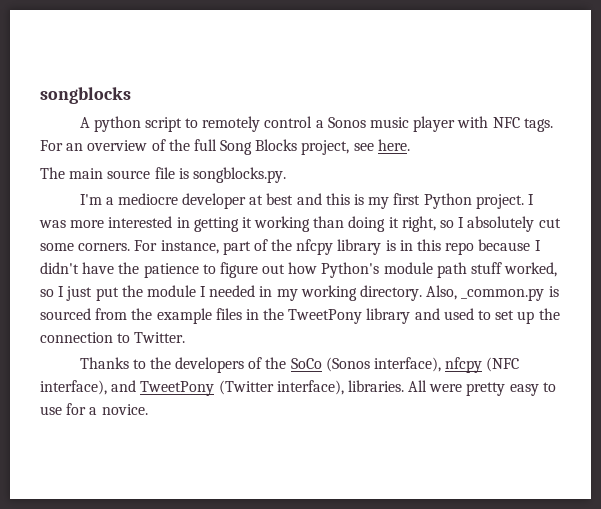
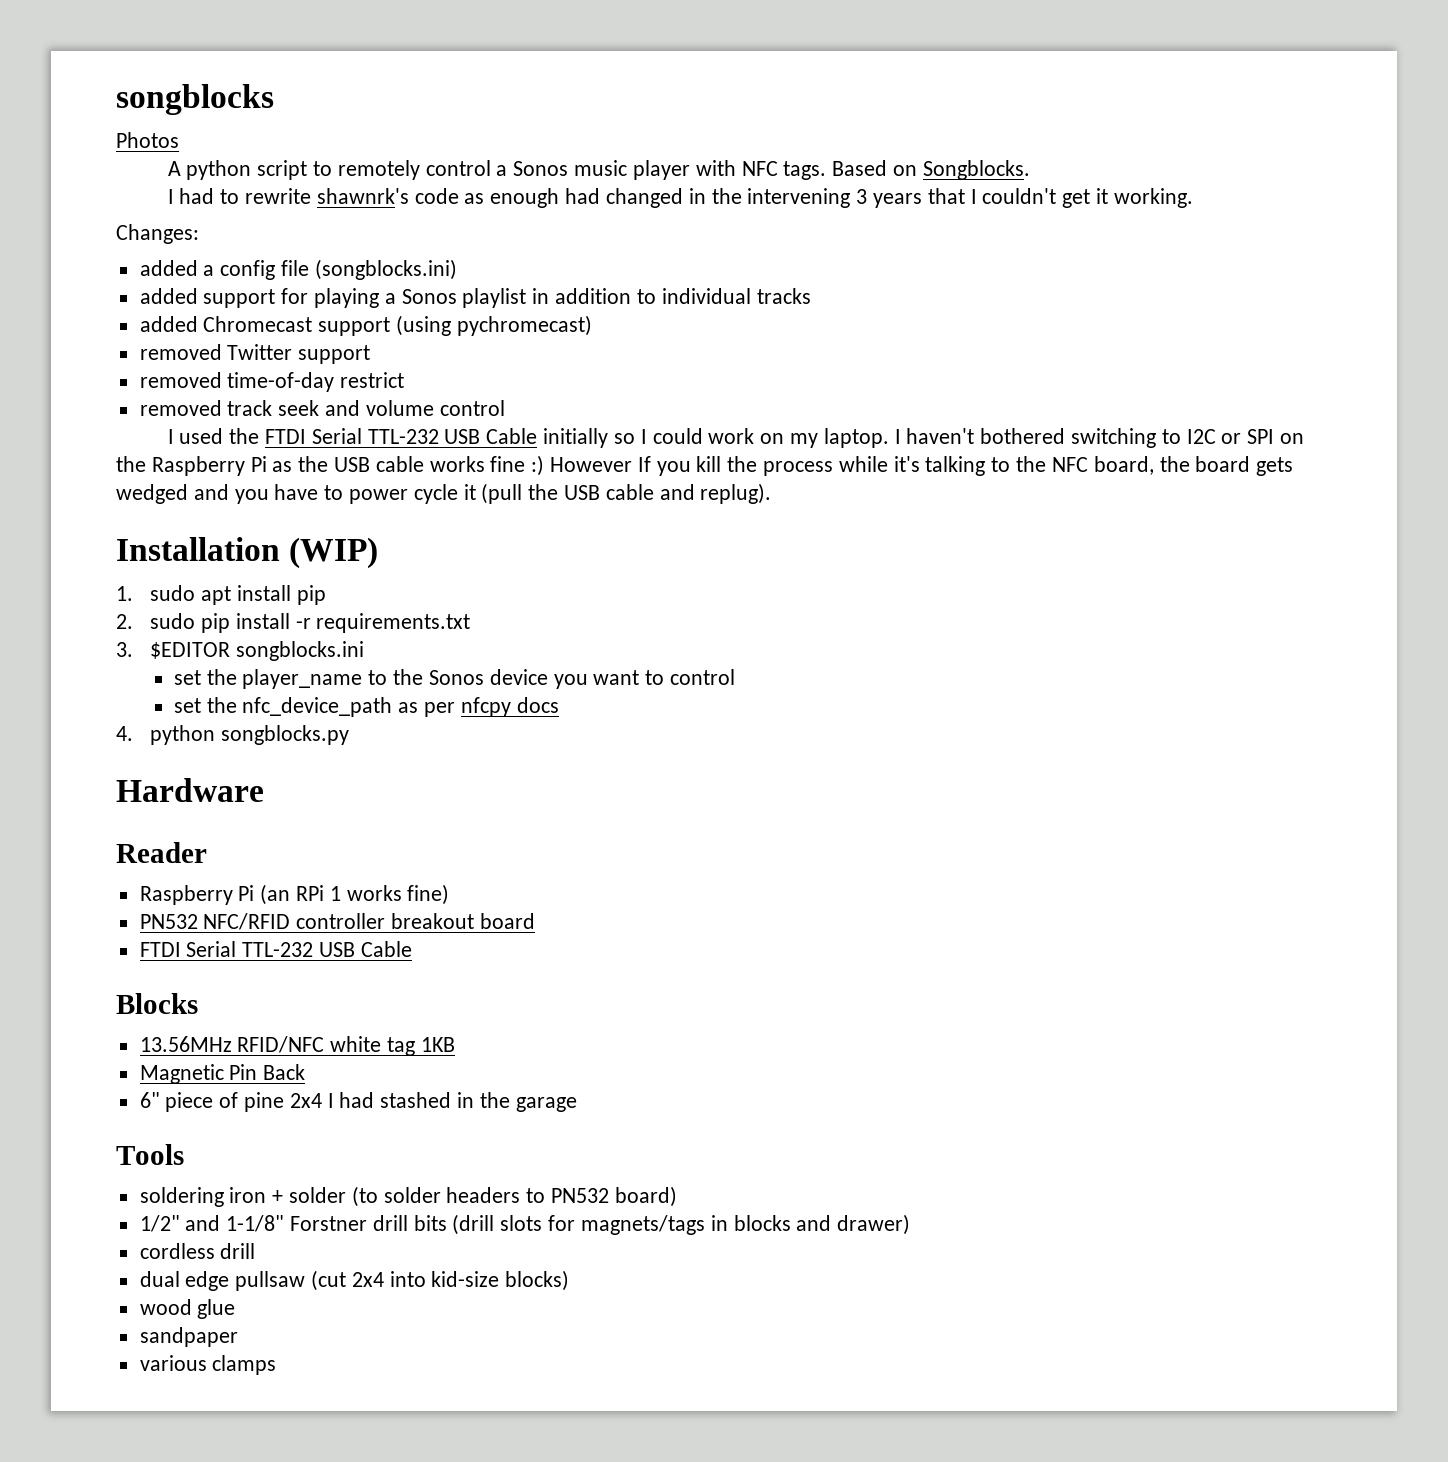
(131, 95) none -> [116,132,179,148] // Photos
[40,139,410,155] [40,167,286,183] [79,193,534,209] [39,216,561,232] [40,239,541,255] [40,262,558,278] [40,285,559,301] [40,308,560,324] [40,332,186,343] [79,357,520,373] [40,380,556,396] [40,403,148,415] For an overview of the full Song Blocks project, see here. // The main source file is songblocks.py. // I'm a mediocre developer at best and this is my first Python project. I was more interested in getting it working than doing it right, so I absolutely cut some corners. For instance, part of the nfcpy library is in this repo because I didn't have the patience to figure out how Python's module path stuff worked, so I just put the module I needed in my working directory. Also, _common.py is sourced from the example files in the TweetPony library and used to set up the connection to Twitter. // Thanks to the developers of the SoCo (Sonos interface), nfcpy (NFC interface), and TweetPony (Twitter interface), libraries. All were pretty easy to use for a novice. -> [832,160,1030,180] [167,188,1193,208] [116,224,199,244] [139,259,457,280] [139,288,811,308] [139,315,592,336] [139,344,371,364] [139,372,405,392] [139,400,505,416] [167,428,1304,448] [116,455,1294,476] [116,483,772,504] [116,537,379,569] [116,585,326,605] [116,613,471,633] [116,641,365,661] [173,669,735,689] [173,697,559,717] [116,725,350,745] [116,778,264,802] [116,842,207,863] [139,884,450,905] [139,913,535,930] [139,941,412,957] [116,993,198,1014] [139,1036,455,1056] [139,1064,306,1084] [139,1092,577,1112] [116,1144,184,1165] [139,1186,677,1207] [139,1214,911,1235] [139,1243,256,1259] [139,1270,570,1291] [139,1299,236,1319] [139,1327,238,1347] [139,1355,277,1375] Based on Songblocks. // I had to rewrite shawnrk's code as enough had changed in the intervening 3 years that I couldn't get it working. // Changes: // added a config file (songblocks.ini) // added support for playing a Sonos playlist in addition to individual tracks // added Chromecast support (using pychromecast) // removed Twitter support // removed time-of-day restrict // removed track seek and volume control // I used the FTDI Serial TTL-232 USB Cable initially so I could work on my laptop. I haven't bothered switching to I2C or SPI on the Raspberry Pi as the USB cable works fine :) However If you kill the process while it's talking to the NFC board, the board gets wedged and you have to power cycle it (pull the USB cable and replug). // Installation (WIP) // 1. sudo apt install pip // 2. sudo pip install -r requirements.txt // 3. $EDITOR songblocks.ini // set the player_name to the Sonos device you want to control // set the nfc_device_path as per nfcpy docs // 4. python songblocks.py // Hardware // Reader // Raspberry Pi (an RPi 1 works fine) // PN532 NFC/RFID controller breakout board // FTDI Serial TTL-232 USB Cable // Blocks // 13.56MHz RFID/NFC white tag 1KB // Magnetic Pin Back // 6" piece of pine 2x4 I had stashed in the garage // Tools // soldering iron + solder (to solder headers to PN532 board) // 1/2" and 1-1/8" Forstner drill bits (drill slots for magnets/tags in blocks and drawer) // cordless drill // dual edge pullsaw (cut 2x4 into kid-size blocks) // wood glue // sandpaper // various clamps

